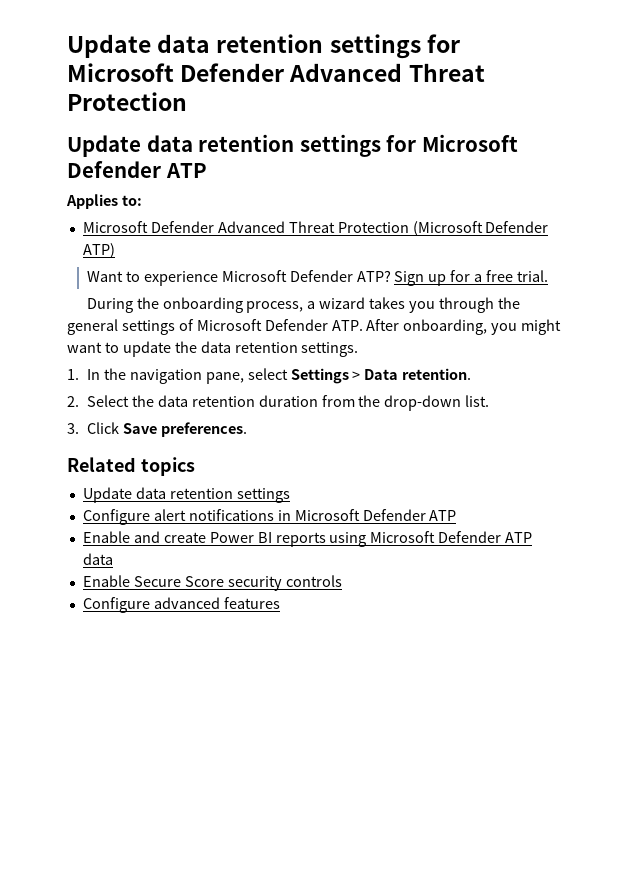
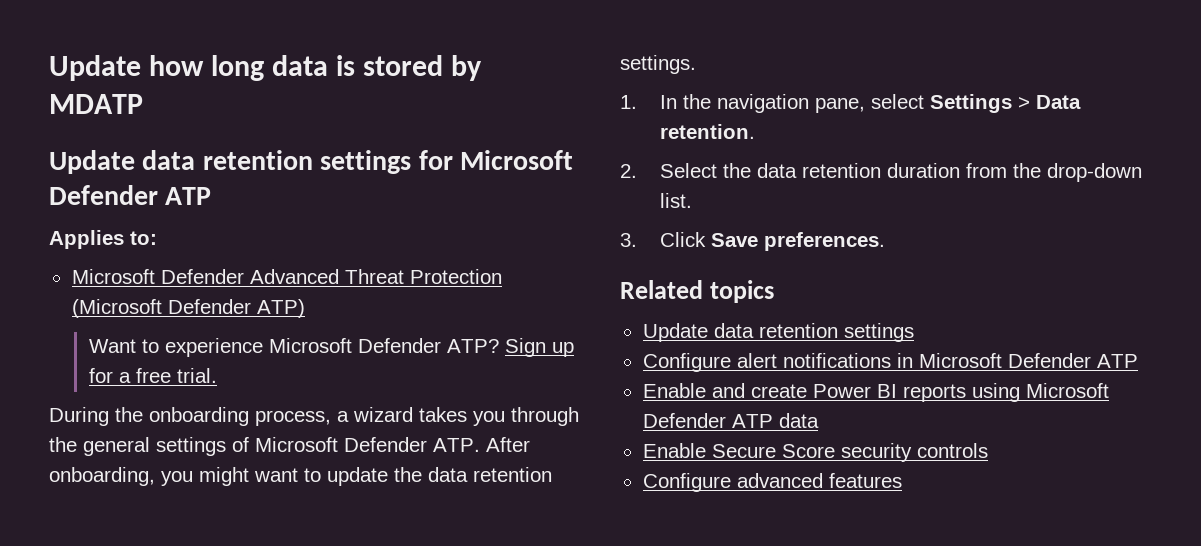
[67,34,461,59] [67,63,485,82] [67,92,187,111] Update data retention settings for Microsoft Defender Advanced Threat Protection -> [49,55,482,81] [49,94,143,114] Update how long data is stored by MDATP

